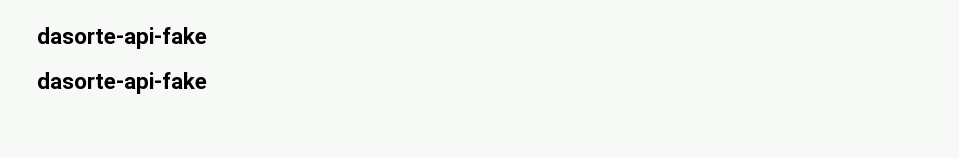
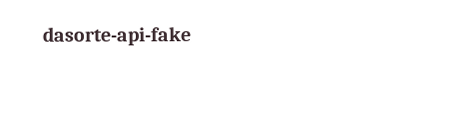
[37,27,207,49] [37,72,207,94] dasorte-api-fake // dasorte-api-fake -> [42,26,191,46] dasorte-api-fake

